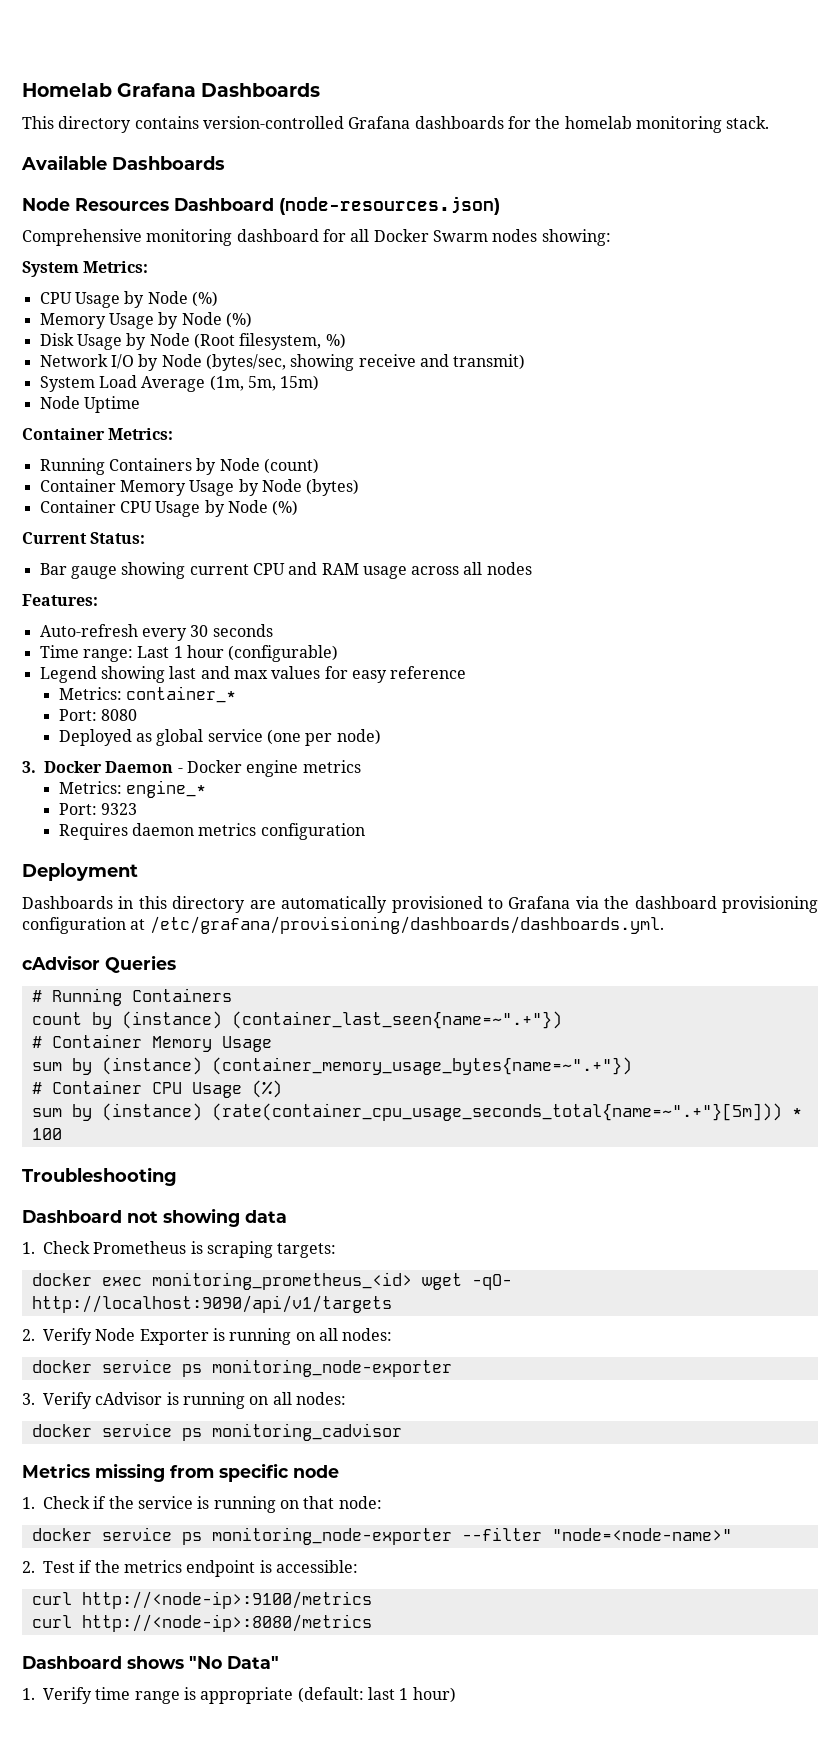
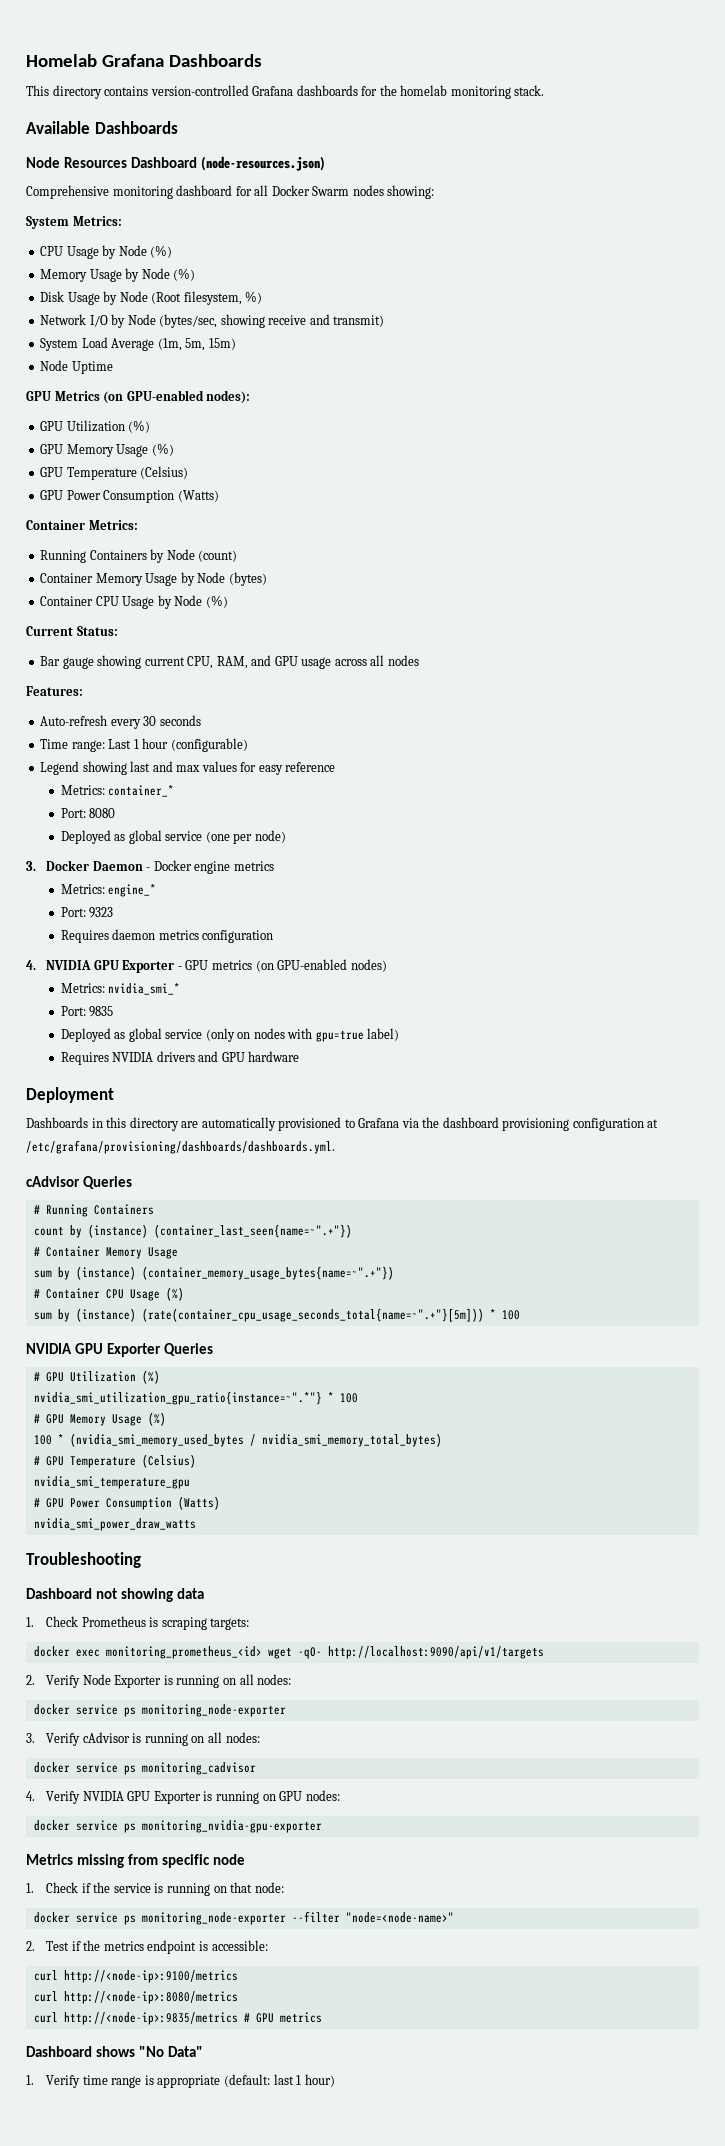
(140, 404) none -> [26,390,251,404] [40,420,151,433] [40,443,174,457] [40,466,189,480] [40,490,219,503] // GPU Metrics (on GPU-enabled nodes): // GPU Utilization (%) // GPU Memory Usage (%) // GPU Temperature (Celsius) // GPU Power Consumption (Watts)
[252,562,359,575] CPU and RAM -> [187,655,298,669] CPU, RAM, and GPU
(365, 831) none -> [26,959,387,973] [60,983,181,995] [60,1006,114,1017] [60,1028,400,1042] [60,1051,300,1065] // 4. NVIDIA GPU Exporter - GPU metrics (on GPU-enabled nodes) // Metrics: nvidia_smi_* // Port: 9835 // Deployed as global service (only on nodes with gpu=true label) // Requires NVIDIA drivers and GPU hardware
(62, 1134) none -> [26,1343,214,1357] [33,1370,160,1384] [33,1391,358,1405] [33,1412,166,1426] [33,1433,442,1447] [33,1454,196,1468] [33,1476,190,1489] [33,1496,220,1510] [33,1518,196,1531] // NVIDIA GPU Exporter Queries // # GPU Utilization (%) // nvidia_smi_utilization_gpu_ratio{instance=~".*"} * 100 // # GPU Memory Usage (%) // 100 * (nvidia_smi_memory_used_bytes / nvidia_smi_memory_total_bytes) // # GPU Temperature (Celsius) // nvidia_smi_temperature_gpu // # GPU Power Consumption (Watts) // nvidia_smi_power_draw_watts
(402, 1432) none -> [26,1790,340,1804] [33,1820,322,1833] // 4. Verify NVIDIA GPU Exporter is running on GPU nodes: // docker service ps monitoring_nvidia-gpu-exporter
(372, 1623) none -> [33,2012,322,2025] // curl http://<node-ip>:9835/metrics # GPU metrics

